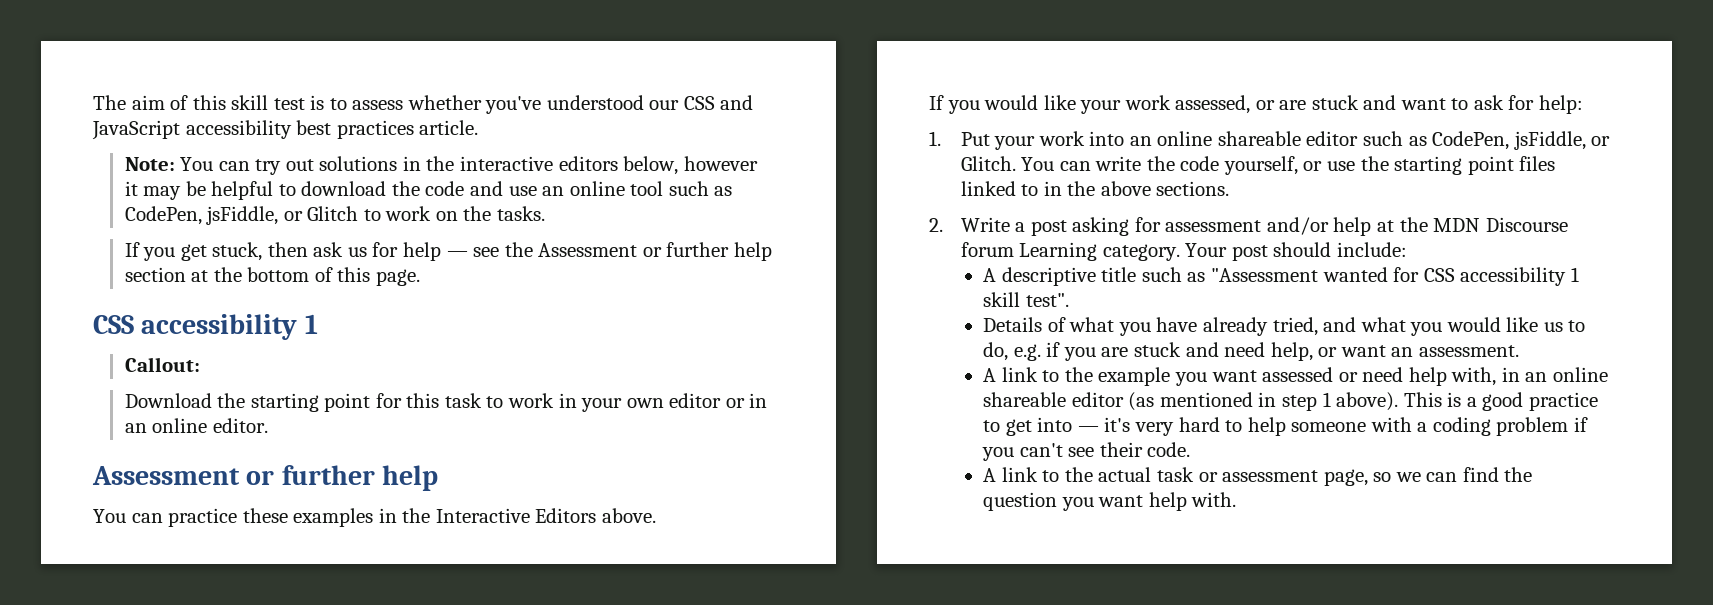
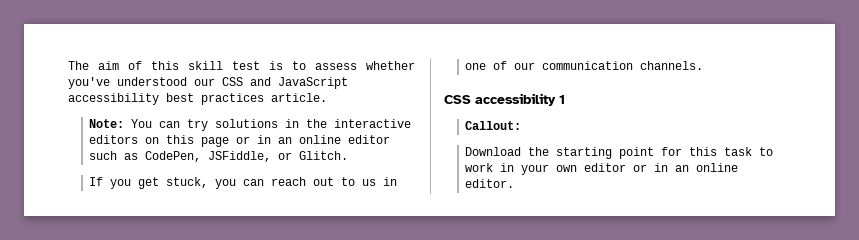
[285,159,314,171] out -> (209, 125) none
[623,156,758,175] [124,181,733,200] [124,206,546,225] [124,242,772,261] [124,267,420,286] below, however it may be helpful to download the code and use an online tool such as CodePen, jsFiddle, or Glitch to work on the tasks. // If you get stuck, then ask us for help — see the Assessment or further help section at the bottom of this page. -> [145,135,391,147] [89,151,349,162] [89,177,398,189] [465,61,704,70] on this page or in an online editor such as CodePen, JSFiddle, or Glitch. // If you get stuck, you can reach out to us in one of our communication channels.
[92,465,439,491] [93,508,656,527] [929,95,1584,114] [929,131,1611,150] [960,156,1556,175] [960,181,1230,196] [929,217,1568,236] [960,242,1407,261] [983,267,1579,286] [983,292,1069,307] [983,317,1586,336] [983,342,1519,361] [983,367,1608,386] [983,392,1598,411] [983,417,1588,436] [982,442,1191,461] [983,467,1533,486] [983,492,1237,511] // Assessment or further help // You can practice these examples in the Interactive Editors above. // If you would like your work assessed, or are stuck and want to ask for help: // 1. Put your work into an online shareable editor such as CodePen, jsFiddle, or Glitch. You can write the code yourself, or use the starting point files linked to in the above sections. // 2. Write a post asking for assessment and/or help at the MDN Discourse forum Learning category. Your post should include: // A descriptive title such as "Assessment wanted for CSS accessibility 1 skill test". // Details of what you have already tried, and what you would like us to do, e.g. if you are stuck and need help, or want an assessment. // A link to the example you want assessed or need help with, in an online shareable editor (as mentioned in step 1 above). This is a good practice to get into — it's very hard to help someone with a coding problem if you can't see their code. // A link to the actual task or assessment page, so we can find the question you want help with. -> (515, 183) none

